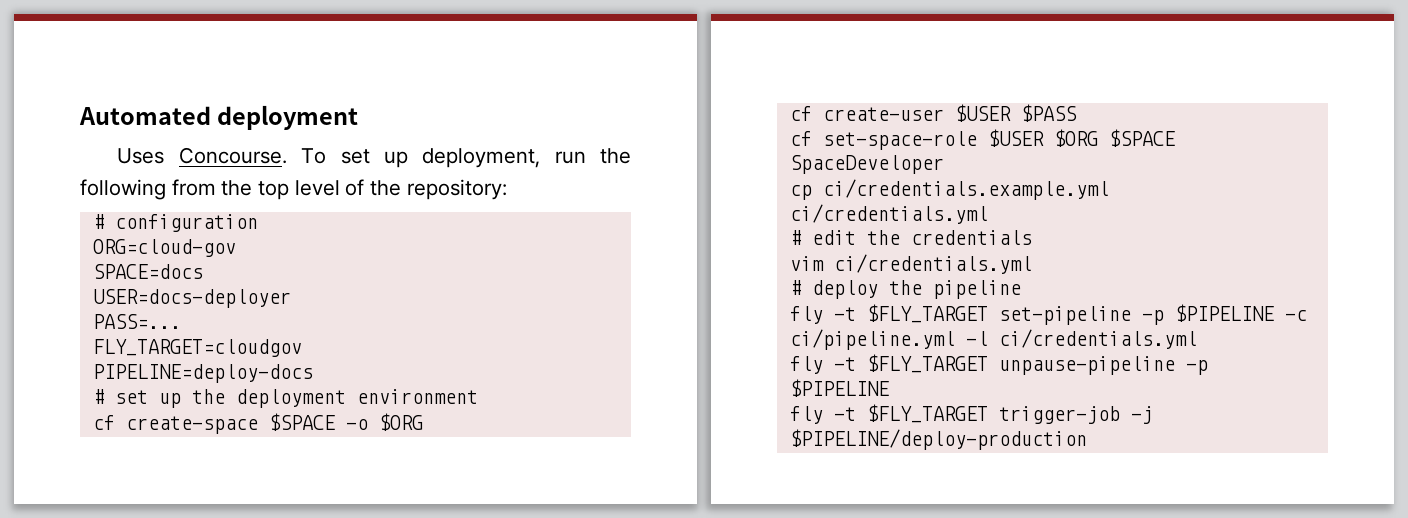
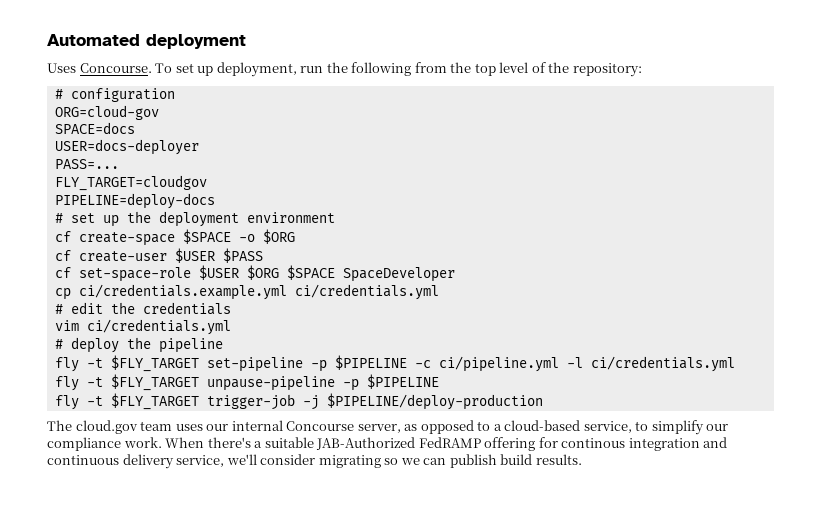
(1087, 439) none -> [47,420,729,435] [47,437,728,451] [47,454,582,469] // The cloud.gov team uses our internal Concourse server, as opposed to a cloud-based service, to simplify our compliance work. When there's a suitable JAB-Authorized FedRAMP offering for continous integration and continuous delivery service, we'll consider migrating so we can publish build results.

